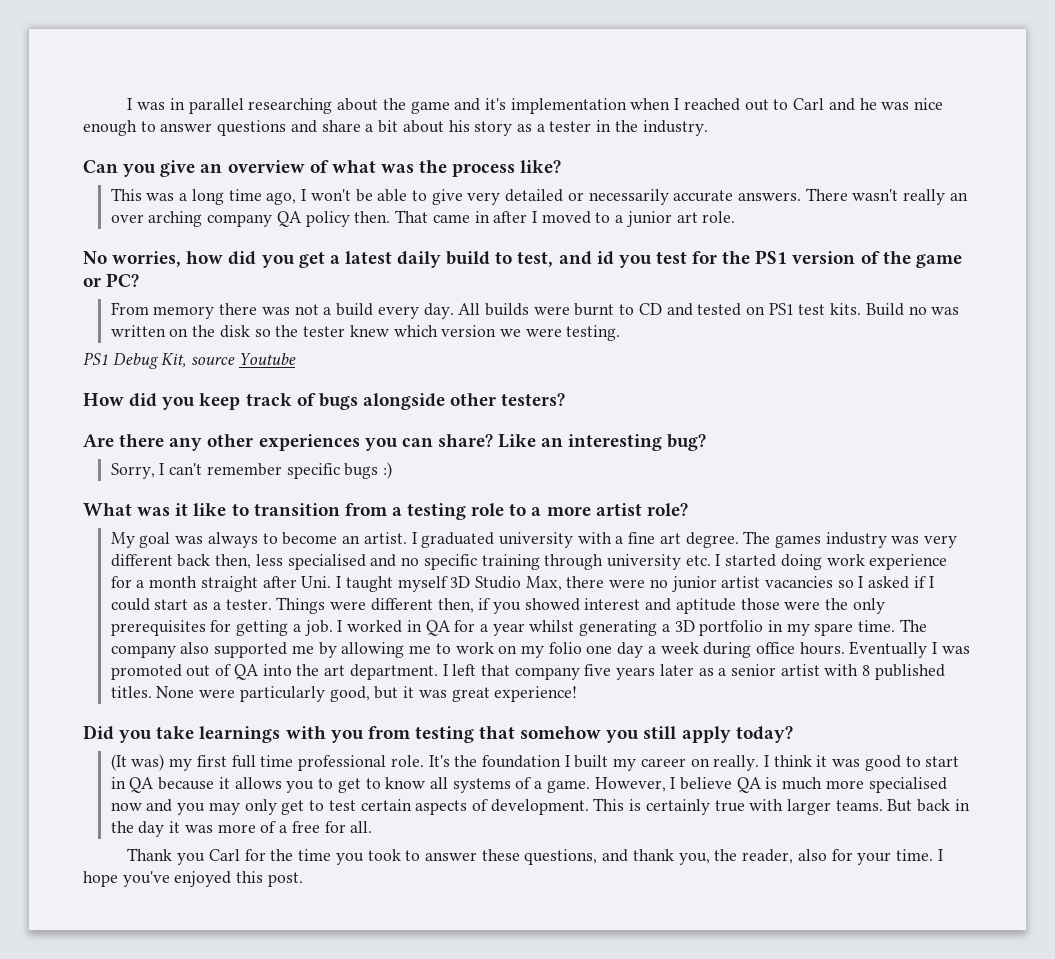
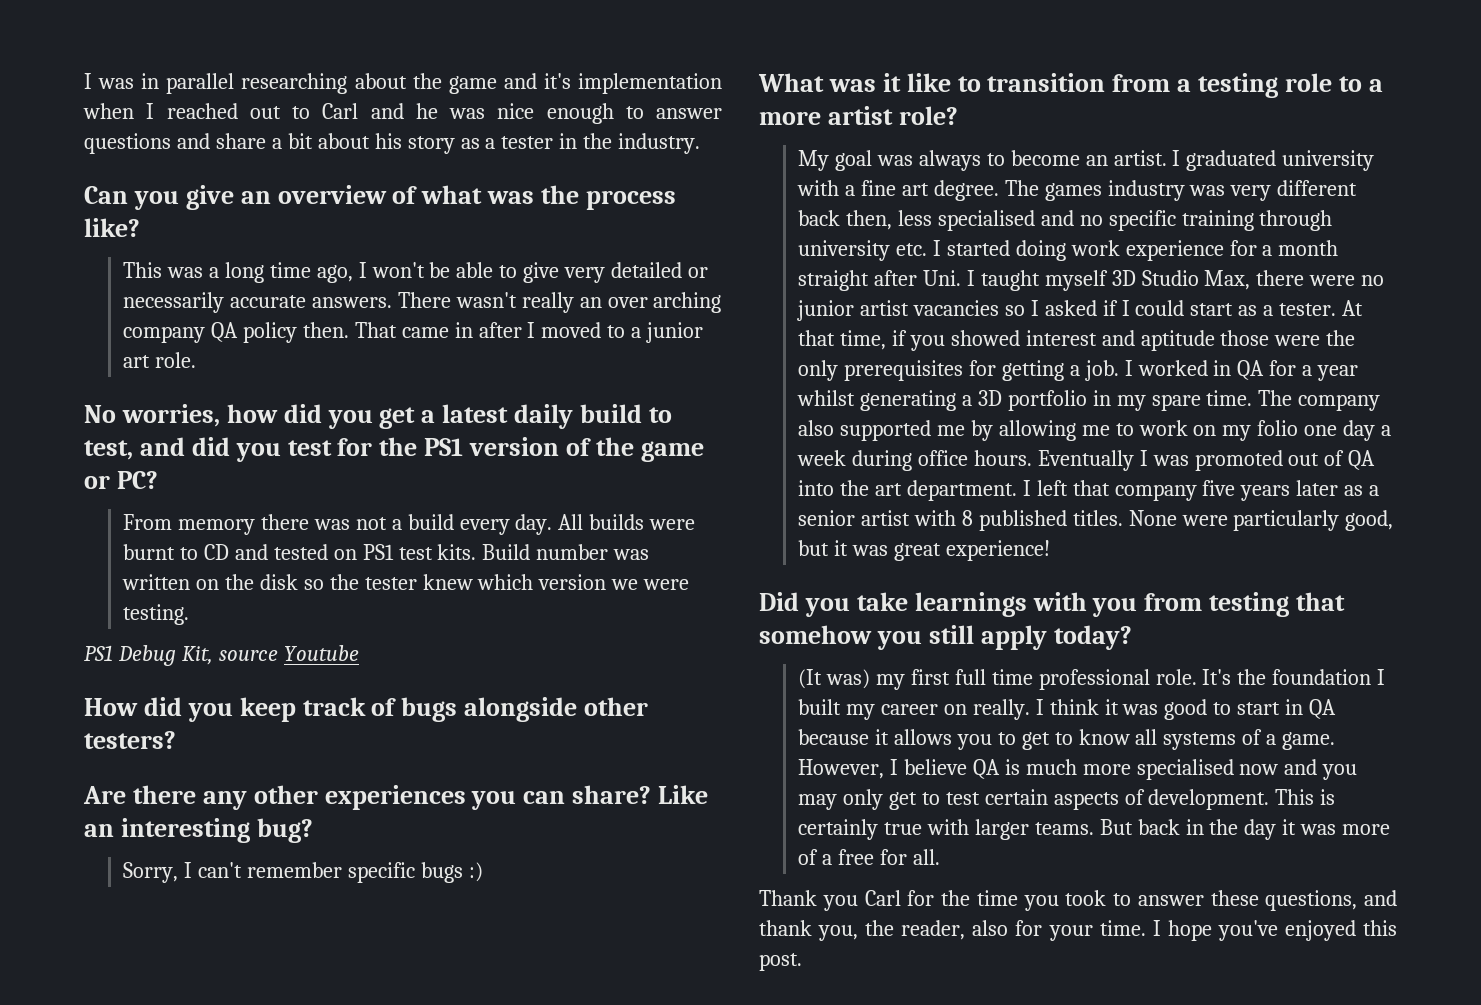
[596,251,614,265] id -> [191,437,230,456] did
[908,306,927,315] no -> [536,544,609,560] number
[276,597,474,614] Things were different then, -> [1342,300,1364,316] [797,330,886,350] At that time,

